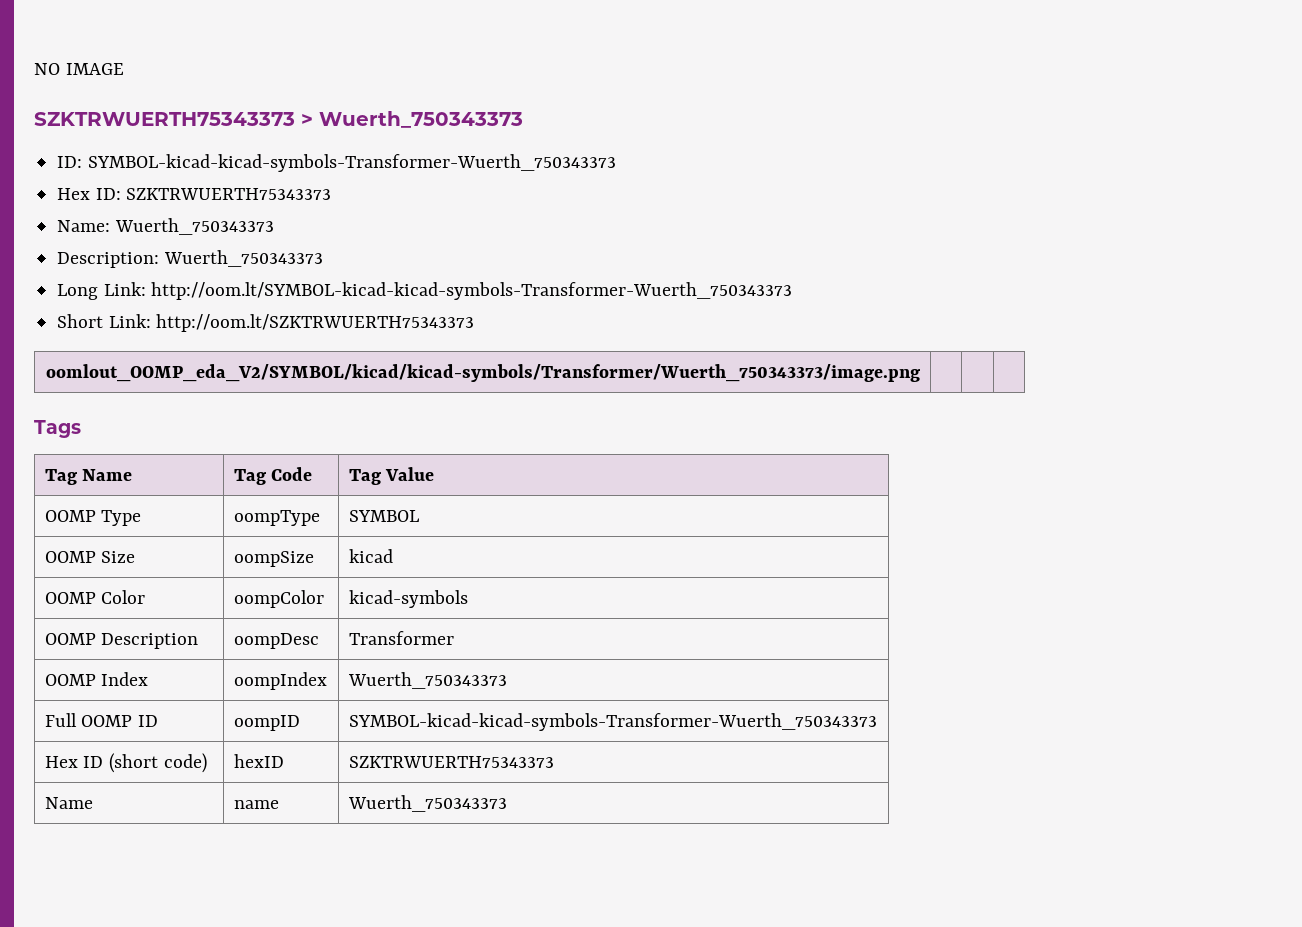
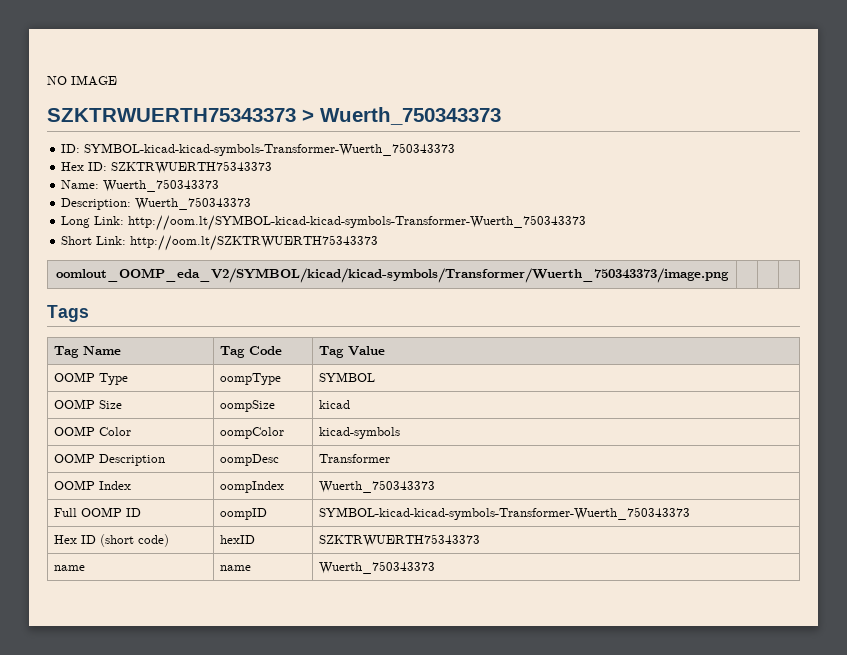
[44,797,93,809] Name -> [54,565,86,571] name

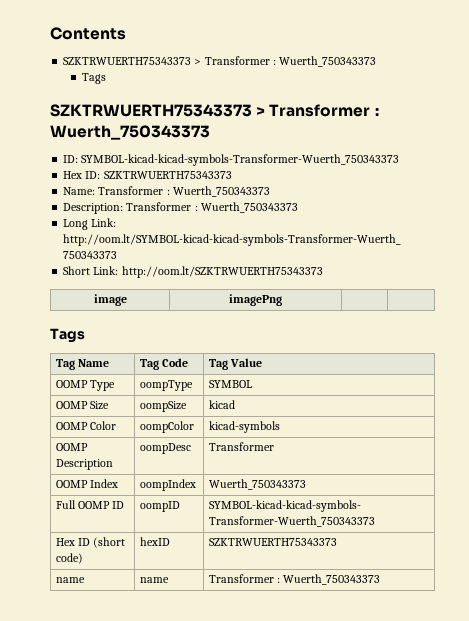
[47,75,117,86] [47,108,314,122] NO IMAGE // SZKTRWUERTH75343373 > -> [50,27,126,40] [63,56,377,67] [82,73,107,84] [50,104,379,117] Contents // SZKTRWUERTH75343373 > Transformer : Wuerth_750343373 // Tags // SZKTRWUERTH75343373 > Transformer :
(100, 184) none -> [98,186,170,195] Transformer :
(132, 204) none -> [126,202,198,211] Transformer :
[56,268,729,283] oomlout_OOMP_eda_V2/SYMBOL/kicad/kicad-symbols/Transformer/Wuerth_750343373/image.png | -> [93,294,127,306] [229,294,282,306] image | imagePng
(252, 568) none -> [208,574,281,583] Transformer :

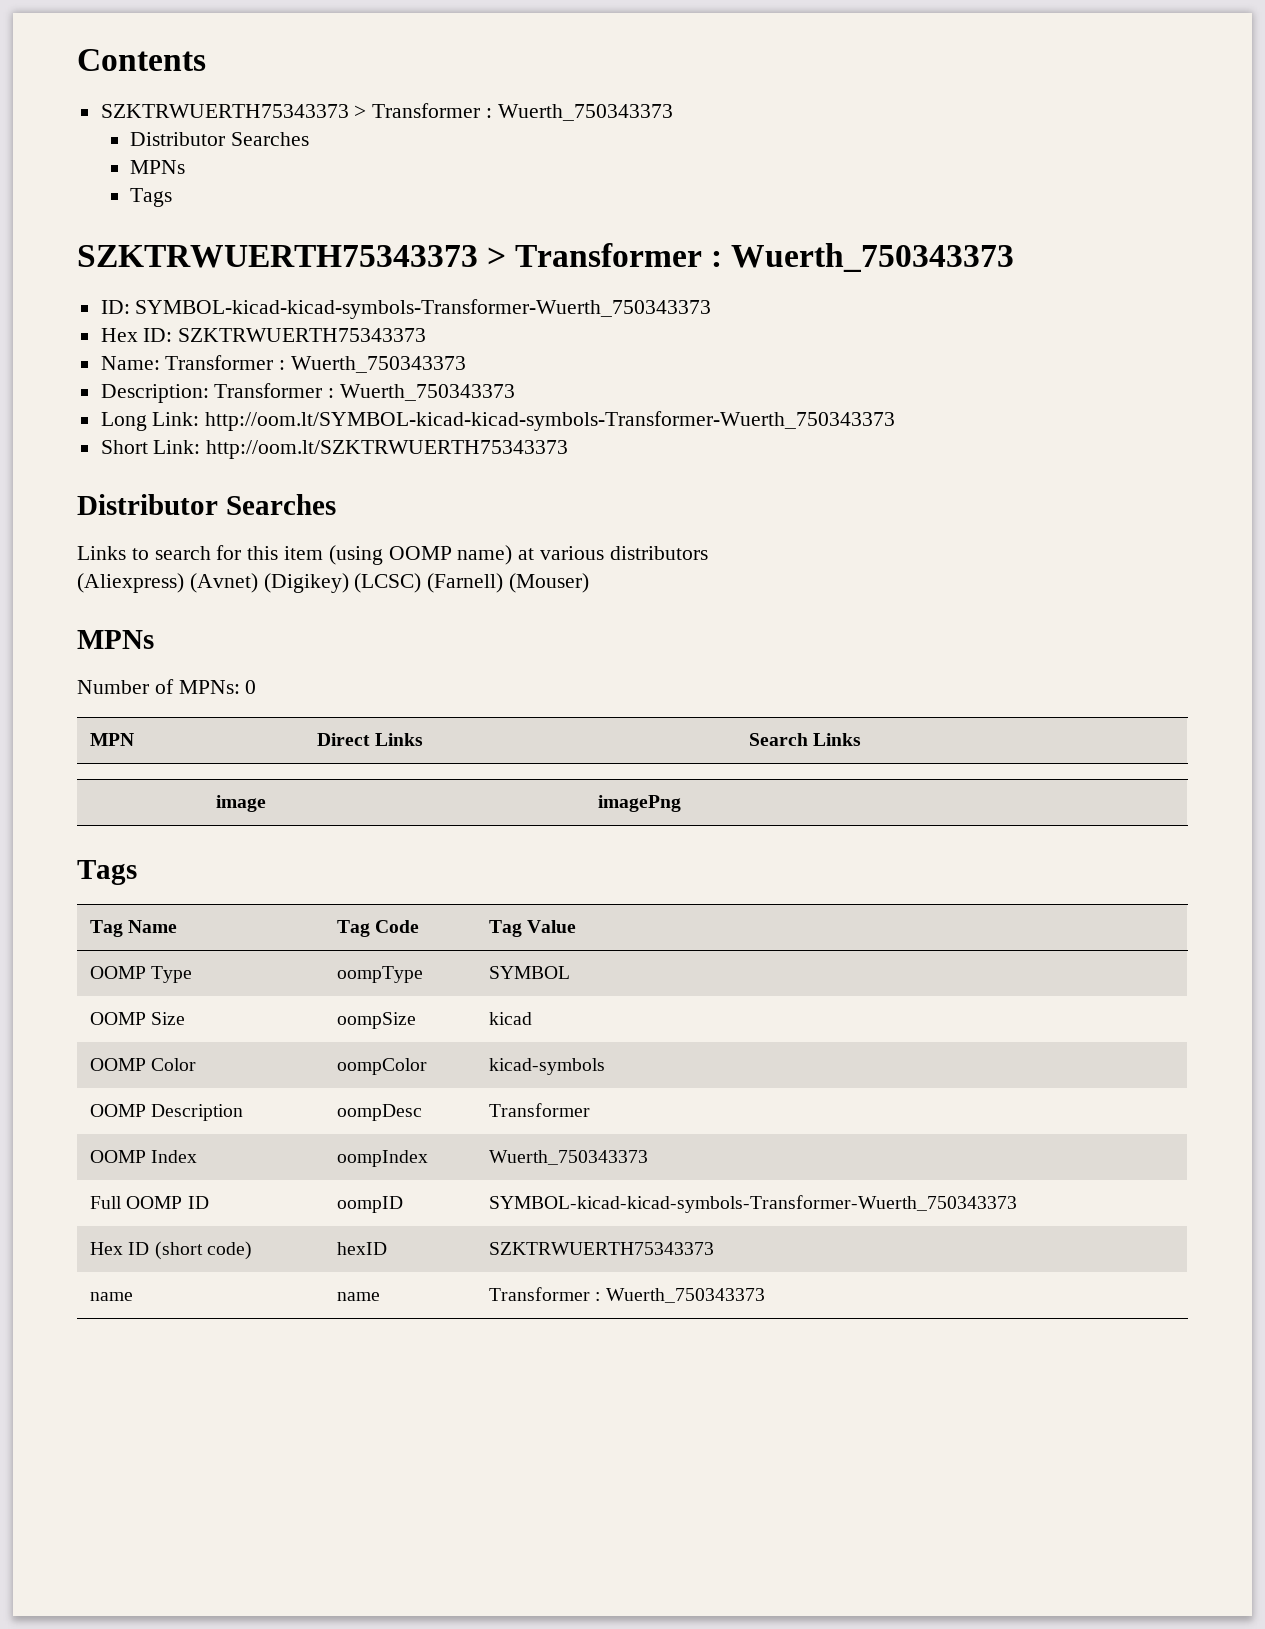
(377, 61) none -> [129,132,309,146] [129,160,185,174] // Distributor Searches // MPNs
(323, 272) none -> [77,494,336,515] [77,545,708,565] [77,573,590,593] [77,630,154,649] [77,679,257,694] [90,733,135,746] [317,733,424,746] [749,733,862,746] // Distributor Searches // Links to search for this item (using OOMP name) at various distributors // (Aliexpress) (Avnet) (Digikey) (LCSC) (Farnell) (Mouser) // MPNs // Number of MPNs: 0 // MPN | Direct Links | Search Links

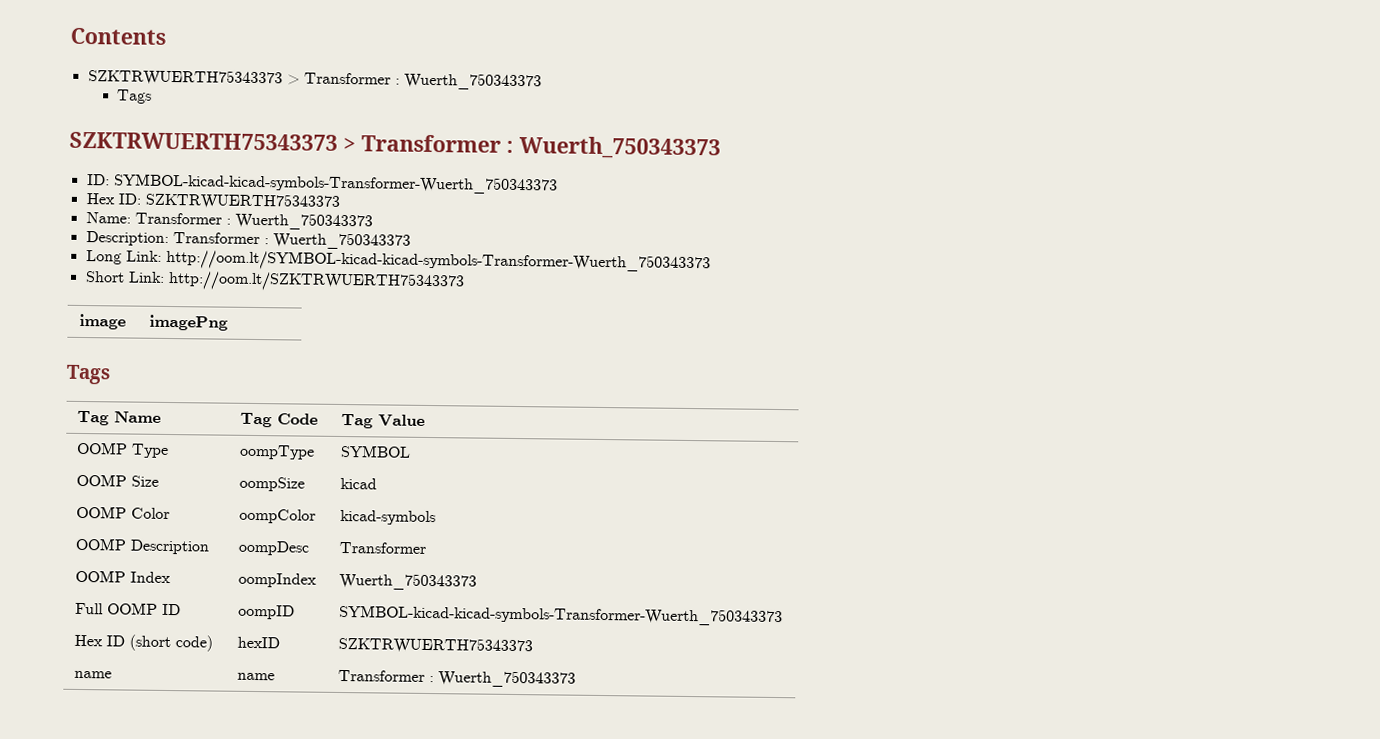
[129,132,309,146] [129,160,185,174] // Distributor Searches // MPNs -> (542, 81) none
[77,494,336,515] [77,545,708,565] [77,573,590,593] [77,630,154,649] [77,679,257,694] [90,733,135,746] [317,733,424,746] [749,733,862,746] // Distributor Searches // Links to search for this item (using OOMP name) at various distributors // (Aliexpress) (Avnet) (Digikey) (LCSC) (Farnell) (Mouser) // MPNs // Number of MPNs: 0 // MPN | Direct Links | Search Links -> (465, 281) none

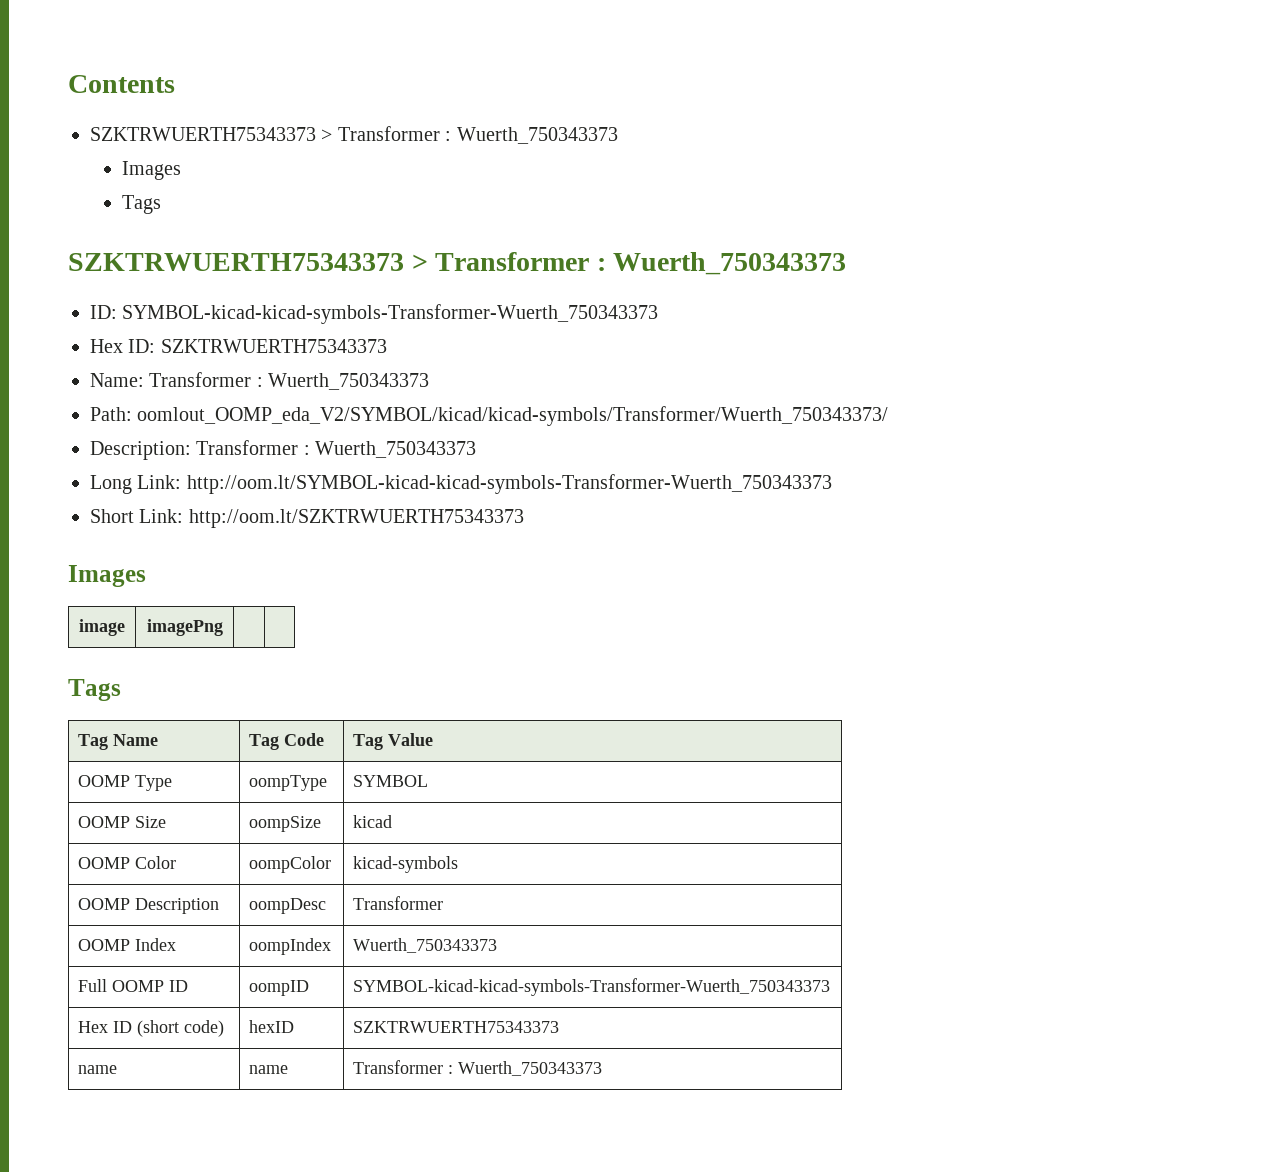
(542, 81) none -> [121,161,181,180] // Images
(373, 221) none -> [90,406,889,426] // Path: oomlout_OOMP_eda_V2/SYMBOL/kicad/kicad-symbols/Transformer/Wuerth_750343373/
(465, 281) none -> [68,565,146,587] // Images

